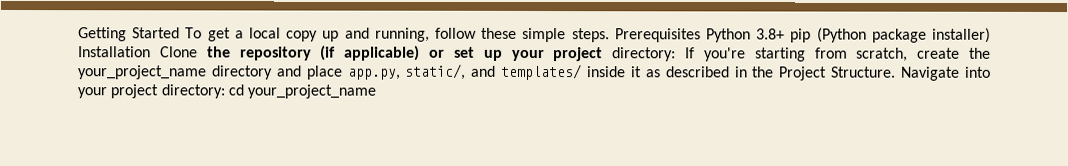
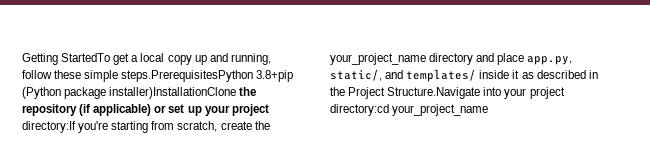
[132,27,203,39] Started To -> [61,53,111,62] StartedTo
[571,27,992,43] [78,46,198,58] steps. Prerequisites Python 3.8+ pip (Python package installer) Installation Clone -> [121,70,294,82] [22,87,237,99] steps.PrerequisitesPython 3.8+pip (Python package installer)InstallationClone
[612,47,695,62] directory: If -> [22,121,76,133] directory:If
[831,66,961,81] Structure. Navigate -> [387,87,481,99] Structure.Navigate
[160,84,244,99] directory: cd -> [330,104,389,116] directory:cd

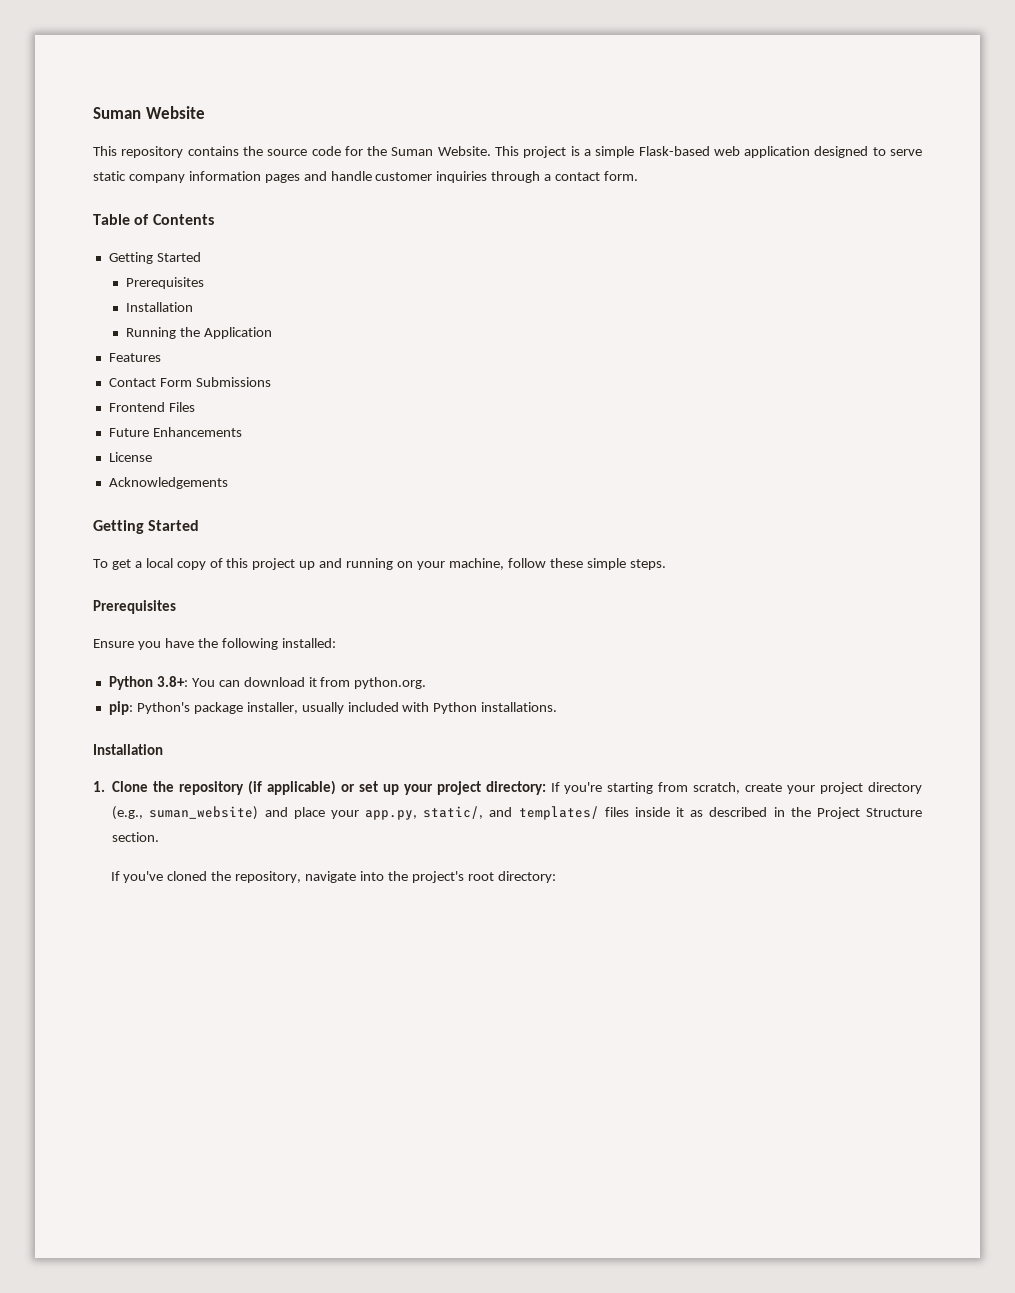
[22,53,271,65] [22,70,294,82] [22,87,237,99] Getting StartedTo get a local copy up and running, follow these simple steps.PrerequisitesPython 3.8+pip (Python package installer)InstallationClone -> [93,106,205,119] [93,146,922,158] [93,171,639,183] [93,214,214,225] [108,252,201,264] [126,277,205,289] [126,302,194,312] [126,327,273,339] [108,353,161,362] [108,377,271,387] [108,402,195,412] [108,427,242,437] [108,452,152,462] [108,477,228,489] [93,520,200,534] [93,558,666,570] [93,600,176,614] [93,638,336,650] [108,676,427,690] [108,701,558,715] [93,744,163,755] [93,781,149,792] Suman Website // This repository contains the source code for the Suman Website. This project is a simple Flask-based web application designed to serve static company information pages and handle customer inquiries through a contact form. // Table of Contents // Getting Started // Prerequisites // Installation // Running the Application // Features // Contact Form Submissions // Frontend Files // Future Enhancements // License // Acknowledgements // Getting Started // To get a local copy of this project up and running on your machine, follow these simple steps. // Prerequisites // Ensure you have the following installed: // Python 3.8+: You can download it from python.org. // pip: Python's package installer, usually included with Python installations. // Installation // 1. Clone
[22,121,76,133] directory:If -> [485,781,560,795] directory: If
[254,121,270,130] [330,53,474,65] the your_project_name directory -> [787,782,923,794] [112,806,259,820] your project directory (e.g., suman_website)
(525, 59) none -> [330,810,359,819] your
(477, 75) none -> [604,807,629,817] files
[387,87,565,99] [330,104,489,116] Structure.Navigate into your project directory:cd your_project_name -> [865,808,922,817] [112,832,160,842] [110,871,556,883] Structure section. // If you've cloned the repository, navigate into the project's root directory:

